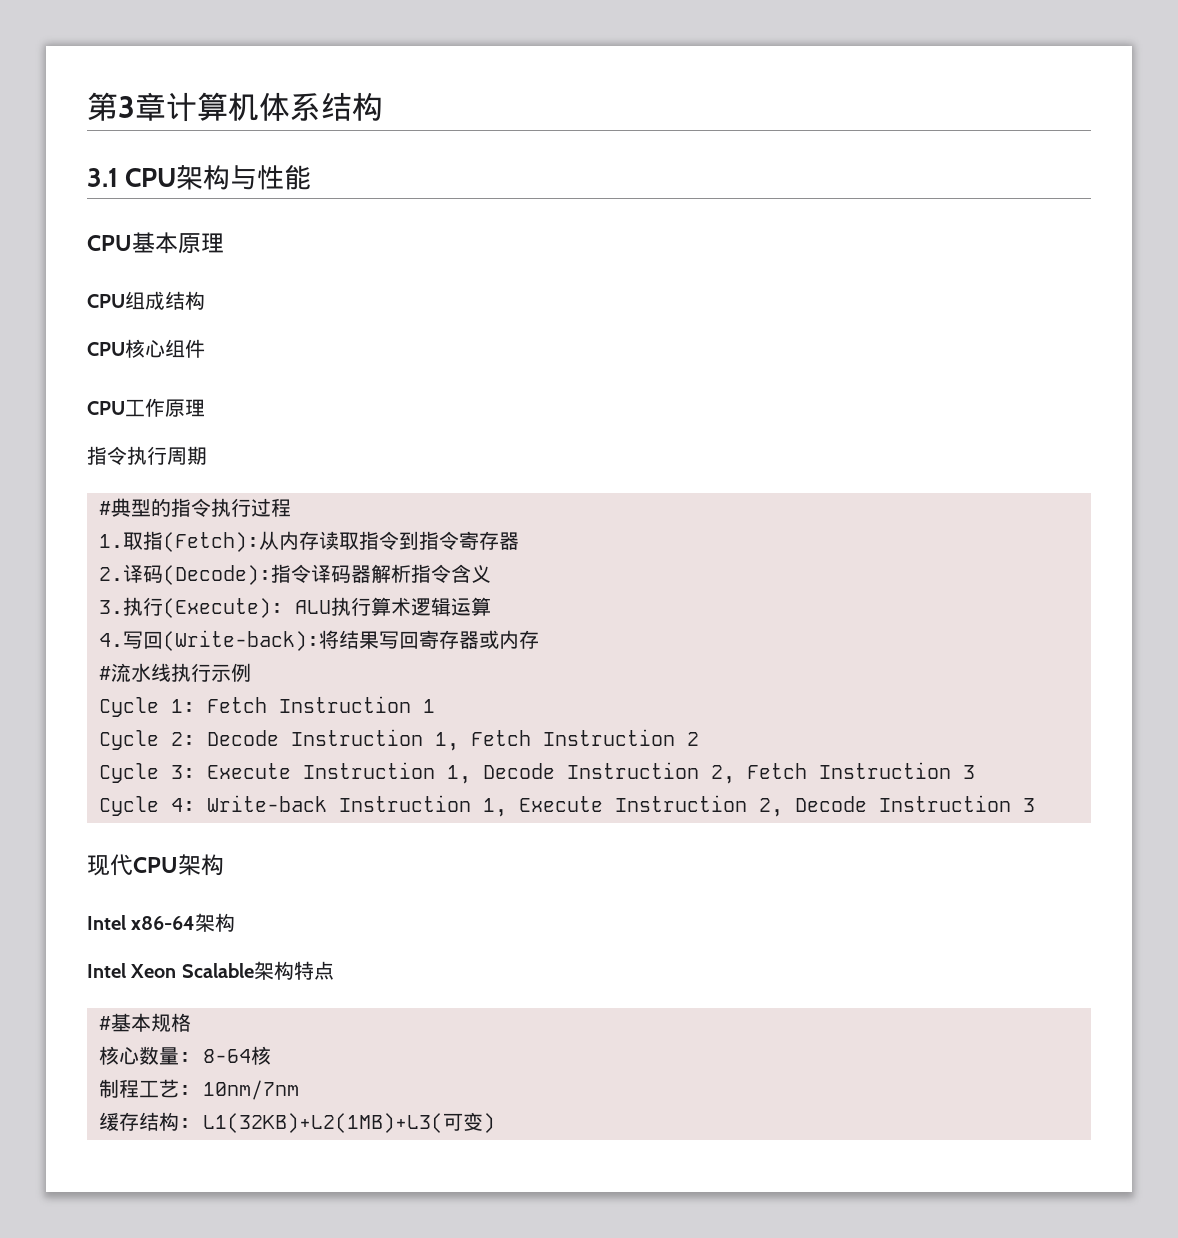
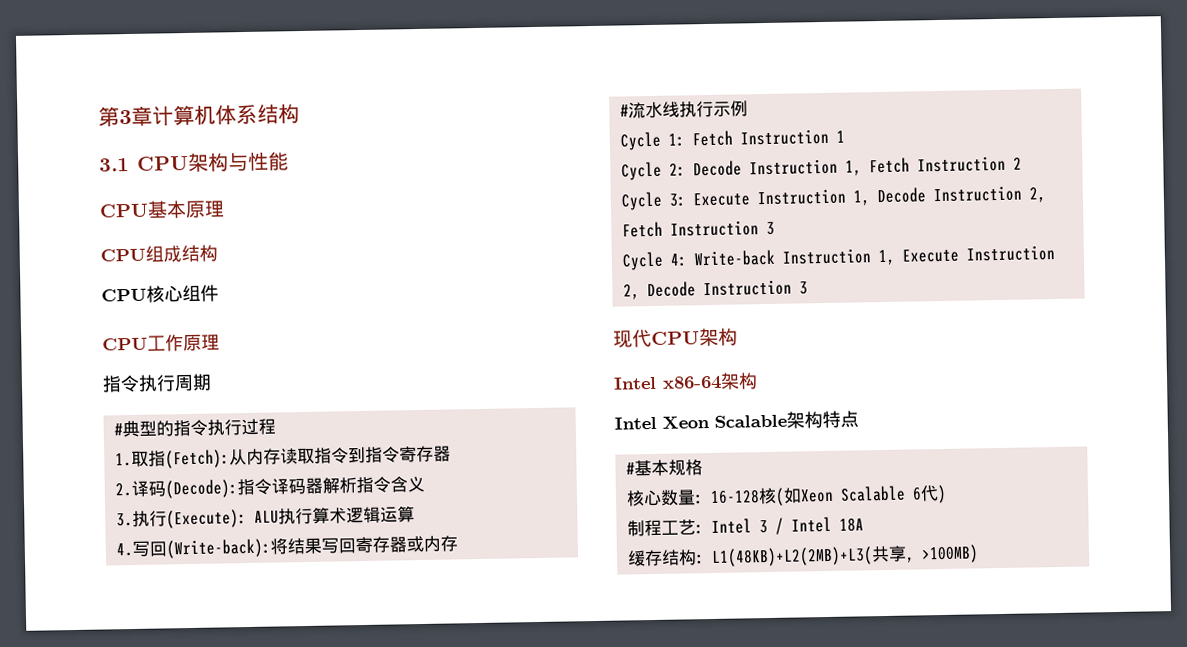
[203,1046,271,1065] [99,1079,299,1100] 8-64核 // 制程工艺: 10nm/7nm -> [709,484,947,506] [626,516,864,537] 16-128核(如Xeon Scalable 6代) // 制程工艺: Intel 3 / Intel 18A
[203,1112,495,1133] L1(32KB)+L2(1MB)+L3(可变) -> [710,544,979,568] L1(48KB)+L2(2MB)+L3(共享, >100MB)

